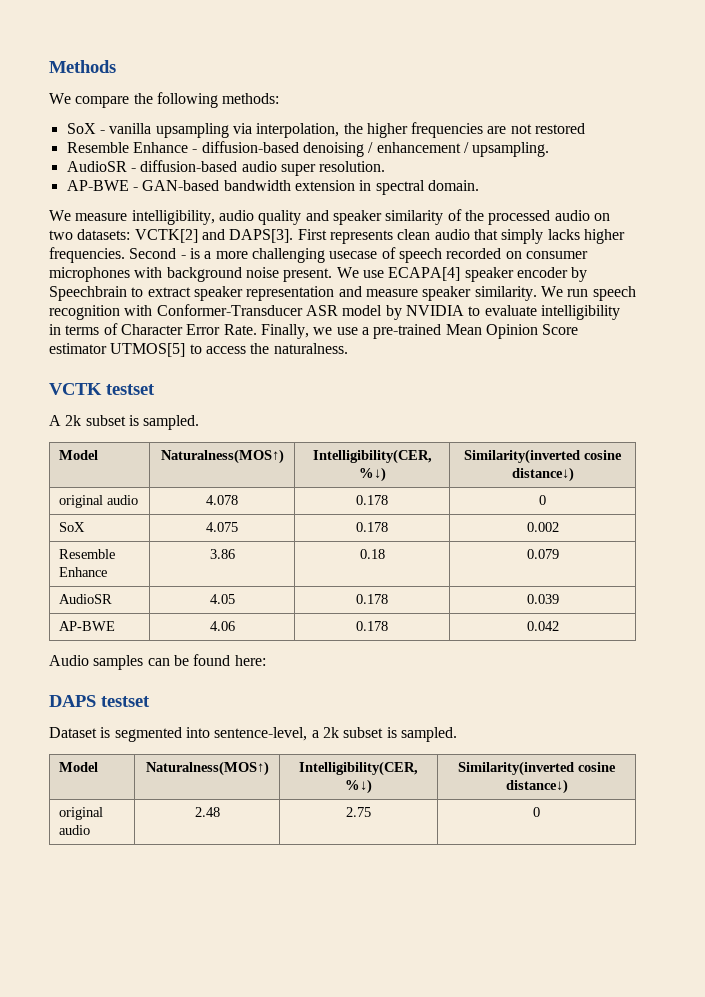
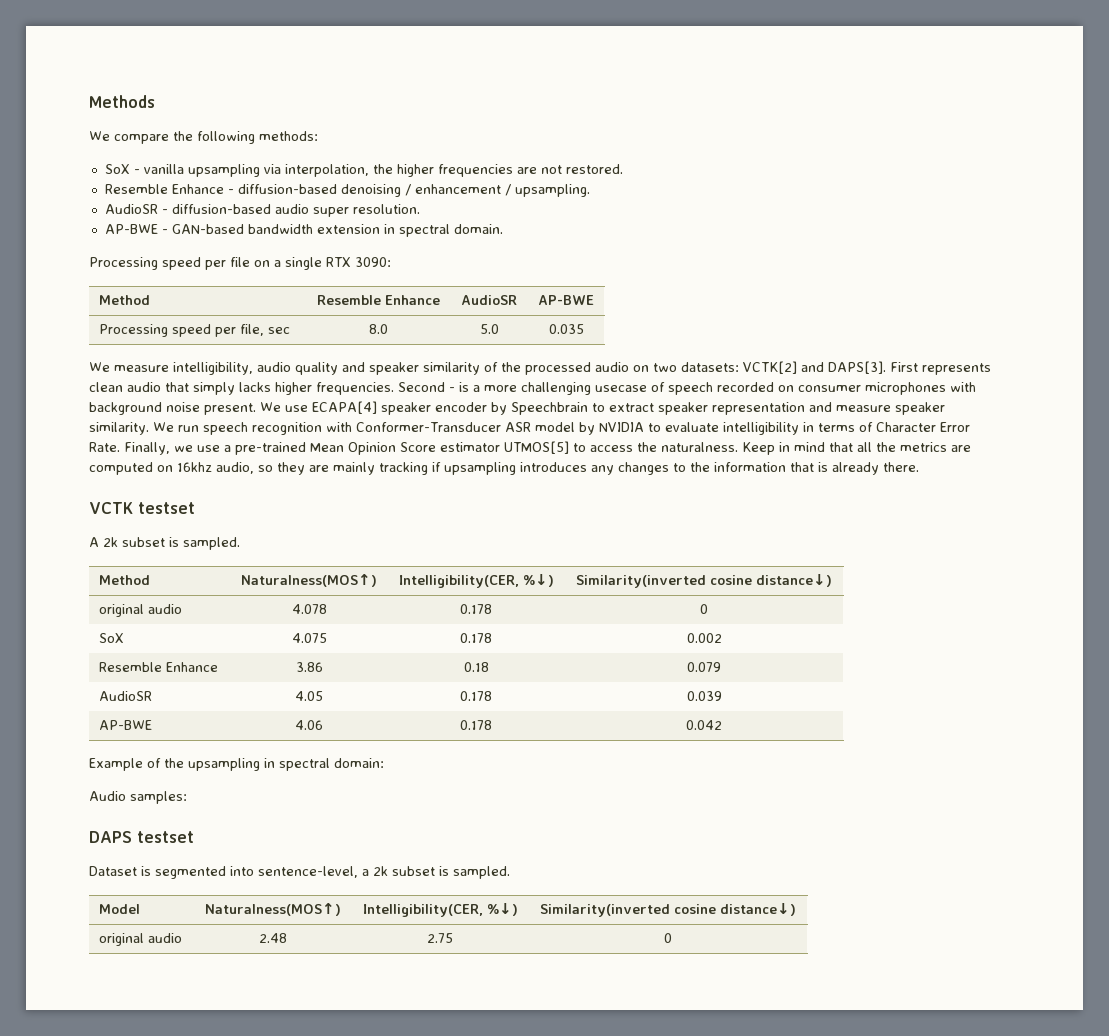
[535,123,586,134] restored -> [565,164,623,174] restored.
(479, 185) none -> [89,257,391,270] [98,295,150,305] [316,295,440,305] [461,295,517,305] [538,295,594,305] [98,324,290,337] [368,324,388,334] [479,324,499,334] [548,324,584,334] // Processing speed per file on a single RTX 3090: // Method | Resemble Enhance | AudioSR | AP-BWE // Processing speed per file, sec | 8.0 | 5.0 | 0.035
(348, 348) none -> [742,442,971,455] [89,462,919,475] Keep in mind that all the metrics are computed on 16khz audio, so they are mainly tracking if upsampling introduces any changes to the information that is already there.
[59,450,99,460] Model -> [98,575,150,585] Method
[49,654,266,670] Audio samples can be found here: -> [89,758,384,771] [89,791,187,804] Example of the upsampling in spectral domain: // Audio samples:

